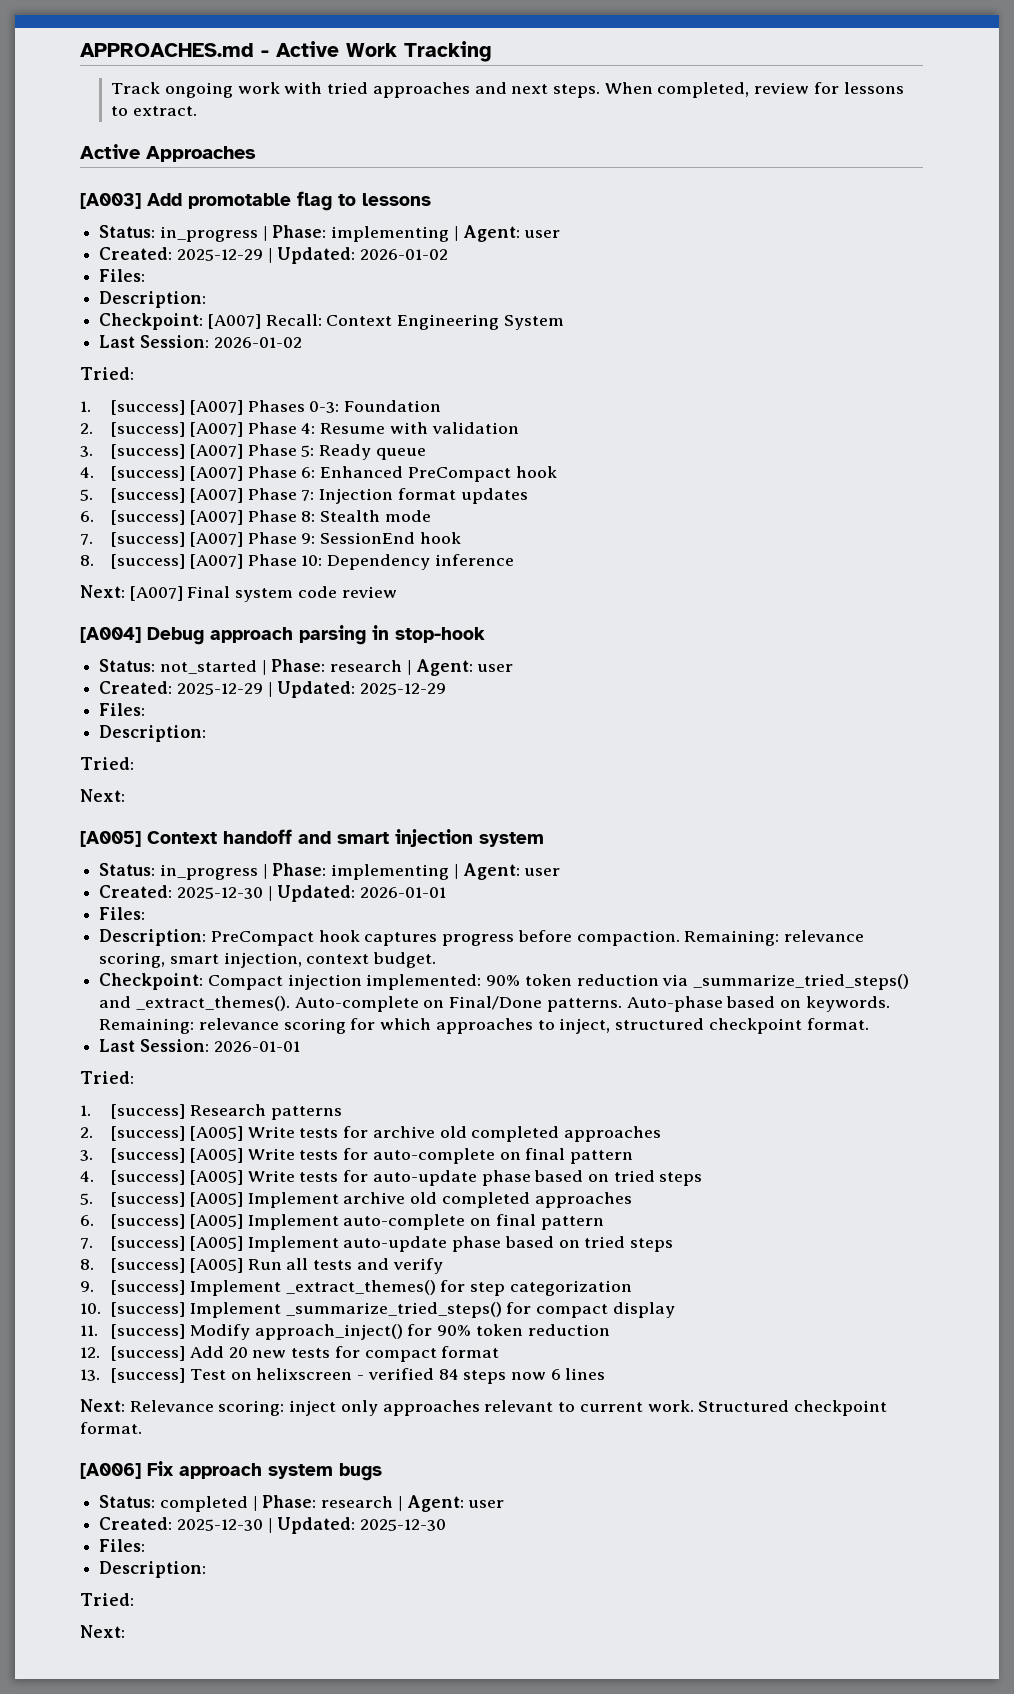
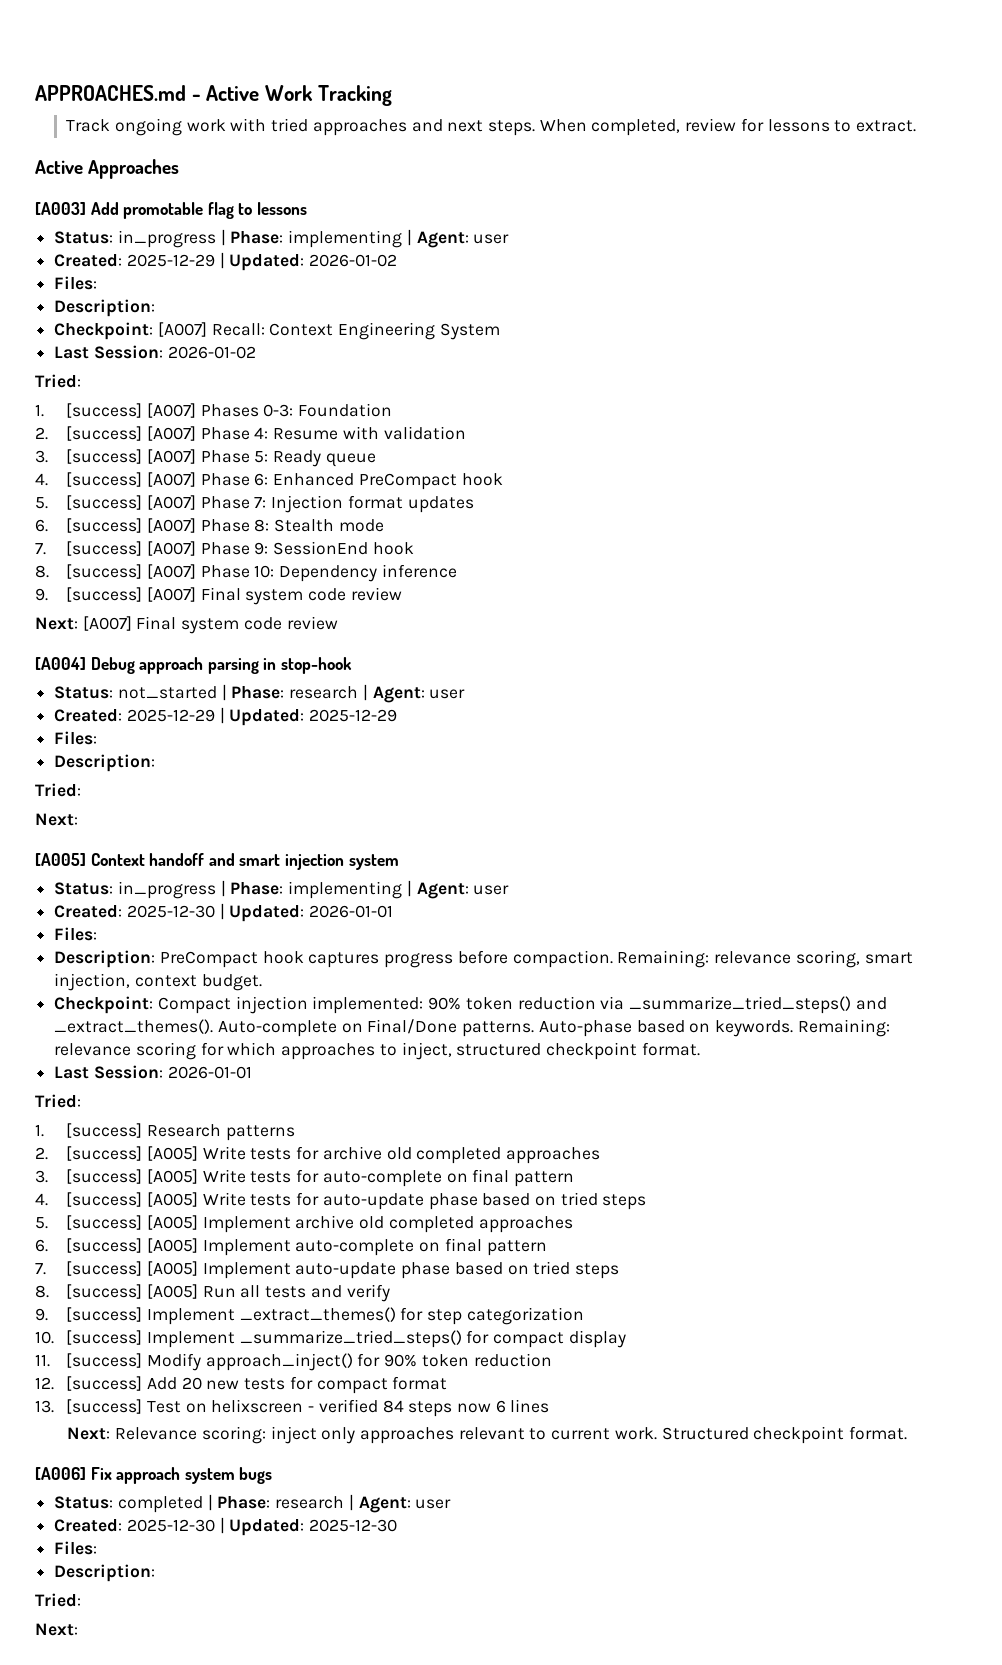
(514, 560) none -> [35,587,402,605] // 9. [success] [A007] Final system code review

